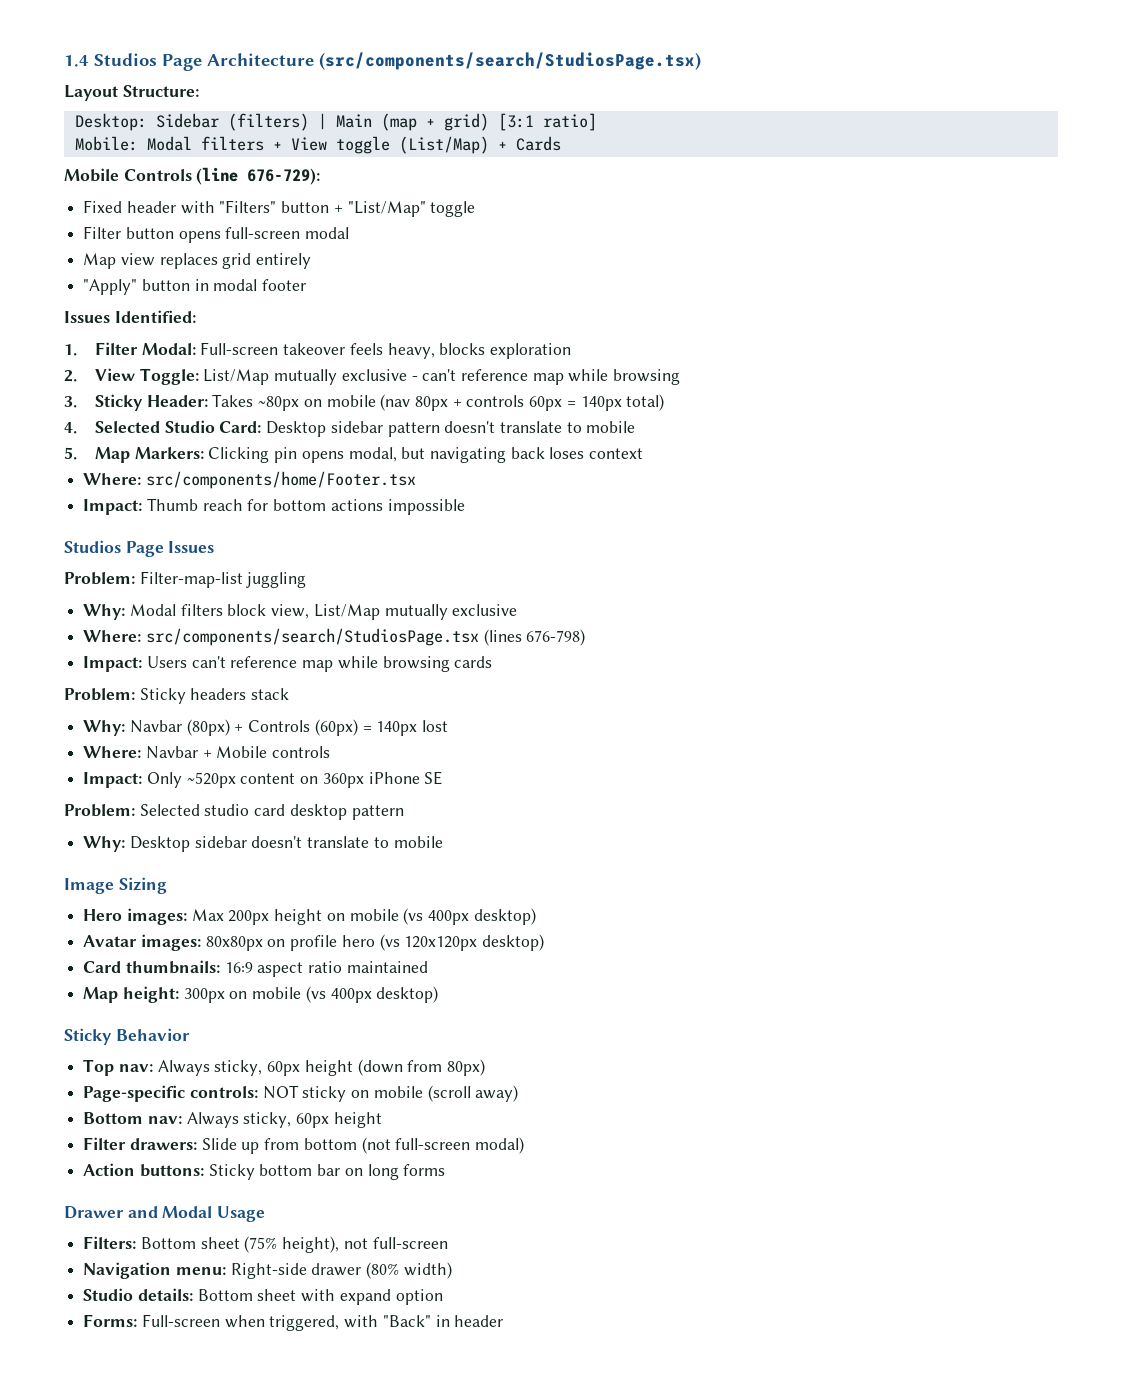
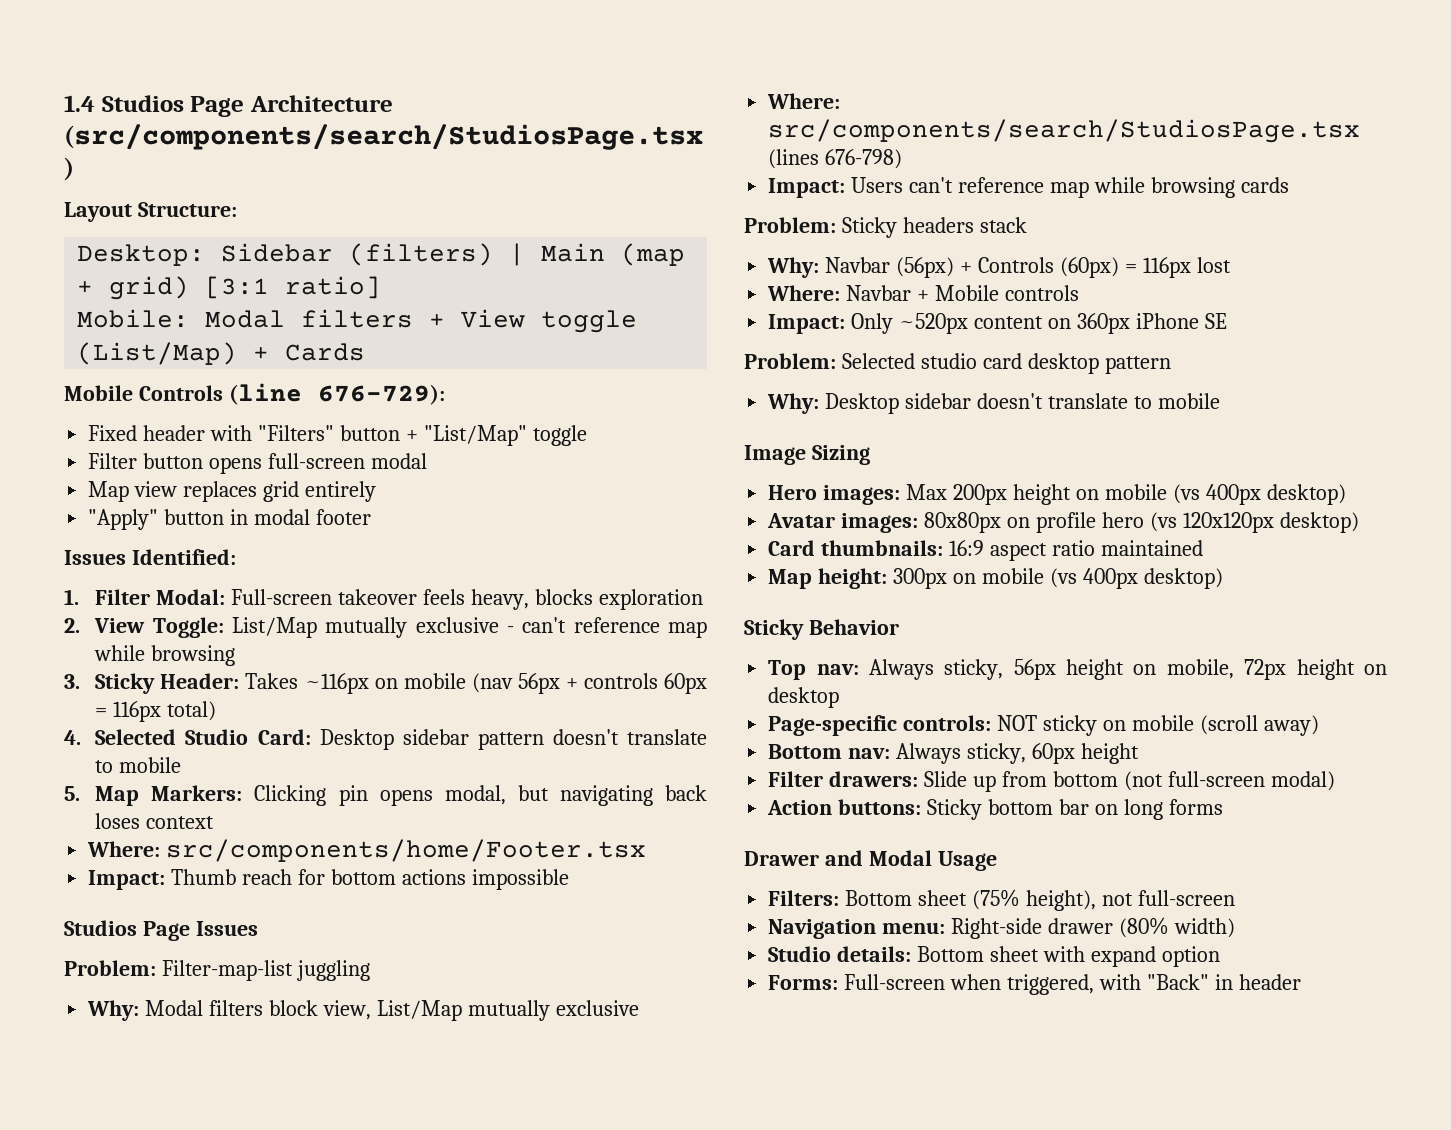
[258,396,300,411] ~80px -> [304,673,369,694] ~116px
[415,396,449,411] 80px -> [517,673,560,694] 56px
[580,396,622,411] 140px -> [113,701,162,722] 116px
[186,719,230,736] (80px) -> [896,257,955,278] (56px)
[376,721,418,736] 140px -> [1142,257,1191,278] 116px
[267,1059,486,1076] 60px height (down from 80px) -> [1013,659,1387,680] [768,687,840,708] 56px height on mobile, 72px height on desktop

